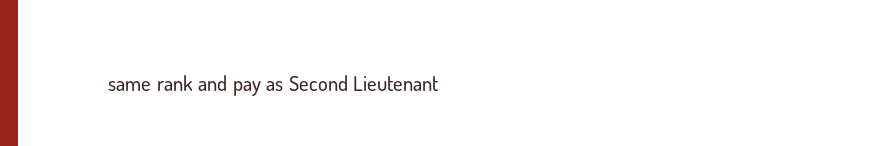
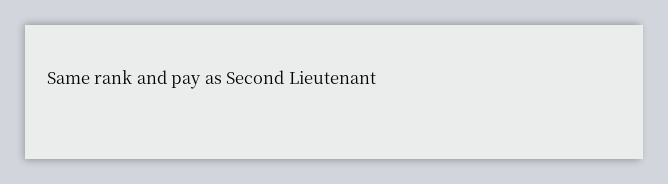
[108,81,151,91] same -> [47,72,90,84] Same

